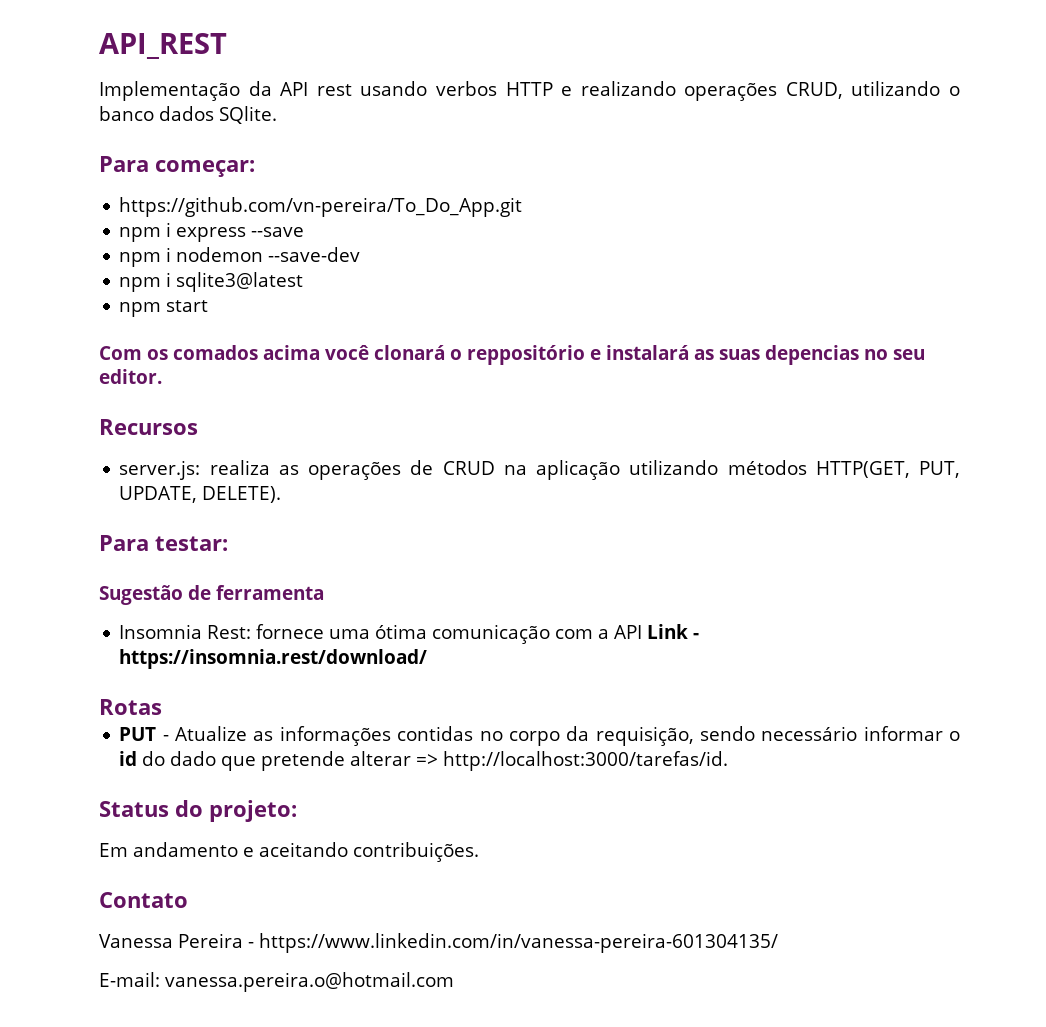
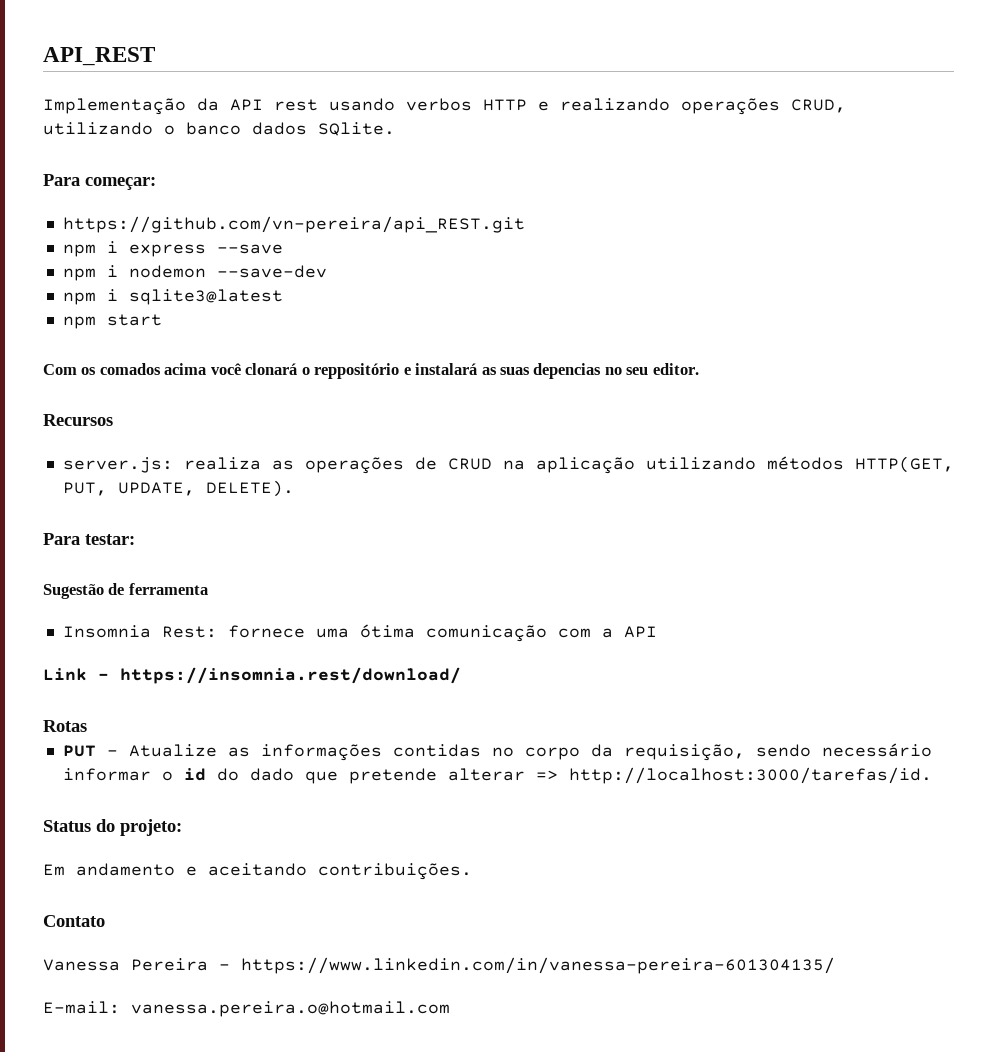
[119,197,523,217] https://github.com/vn-pereira/To_Do_App.git -> [62,216,525,233] https://github.com/vn-pereira/api_REST.git
(643, 632) none -> (657, 632) //

